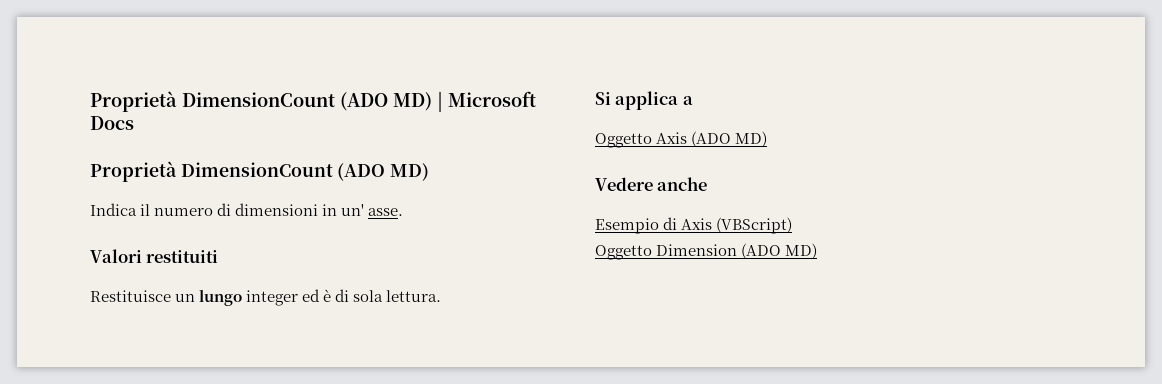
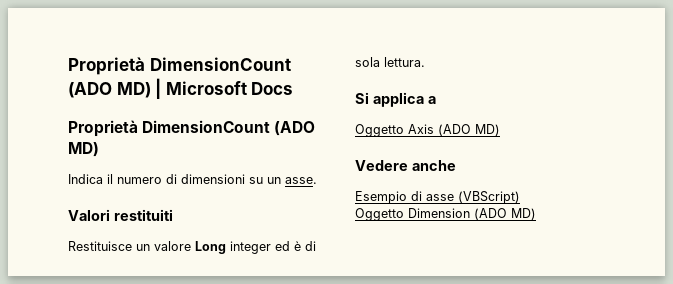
[322,204,365,216] in un' -> [249,177,281,184] su un
[199,289,243,306] lungo -> [154,241,226,254] valore Long
[681,218,713,230] Axis -> [426,194,454,201] asse

